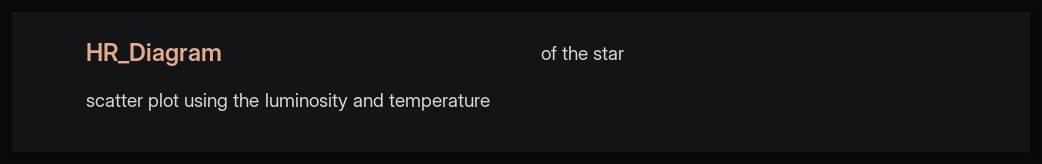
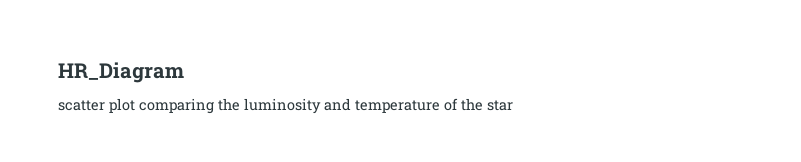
[184,93,229,111] using -> [139,98,214,114] comparing

